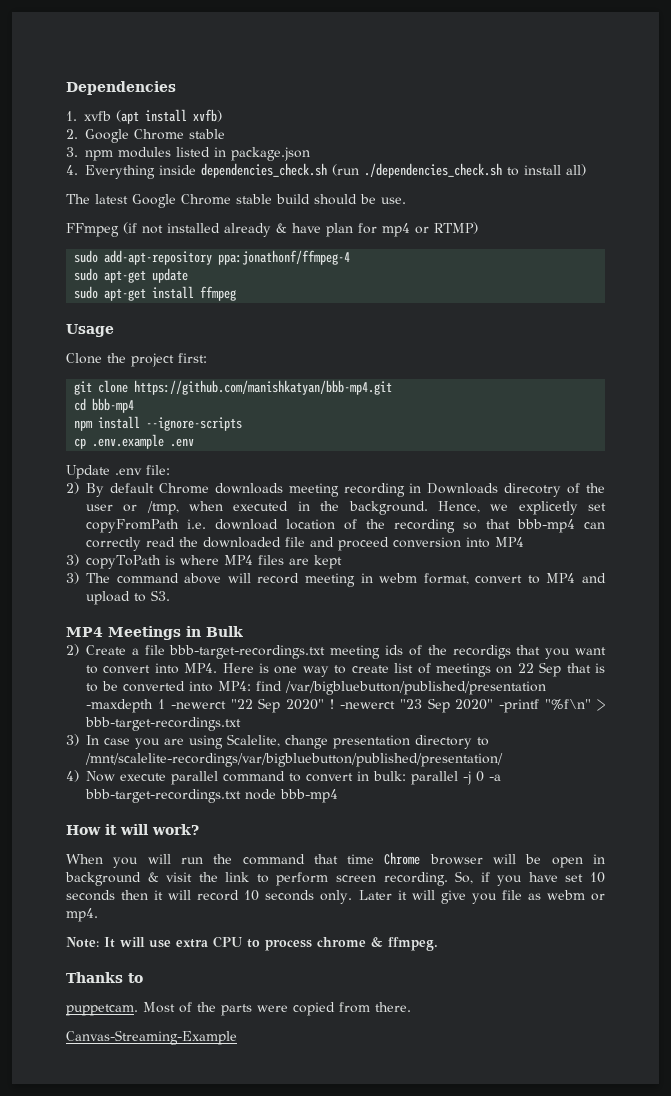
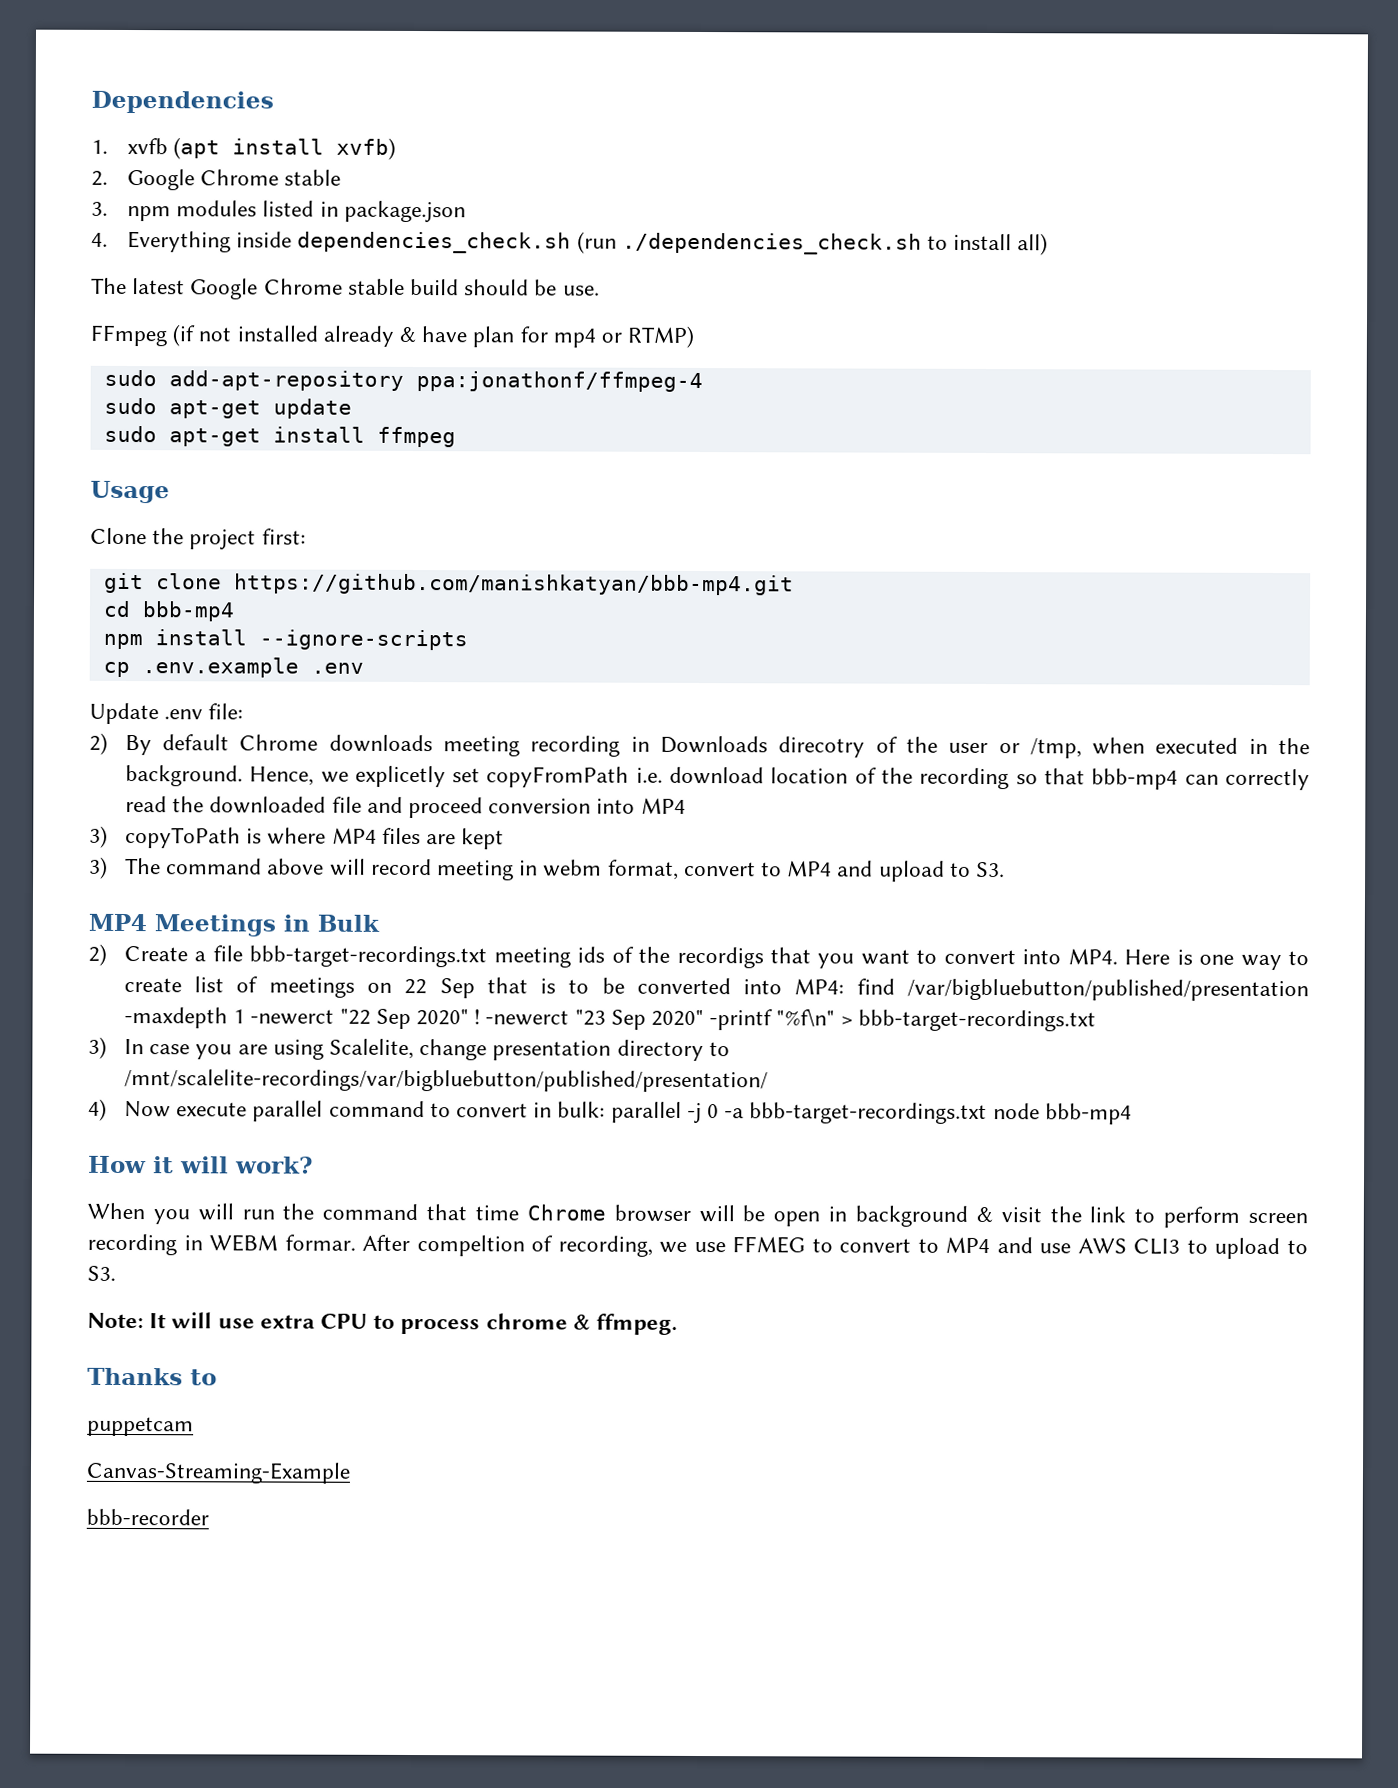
[383,871,605,886] [66,890,605,904] [66,908,98,922] recording. So, if you have set 10 seconds then it will record 10 seconds only. Later it will give you file as webm or mp4. -> [87,1233,1309,1260] [87,1265,116,1281] recording in WEBM formar. After compeltion of recording, we use FFMEG to convert to MP4 and use AWS CLI3 to upload to S3.
[66,1002,411,1016] puppetcam. Most of the parts were copied from there. -> [87,1416,194,1437] puppetcam
(237, 1037) none -> [86,1508,209,1526] // bbb-recorder

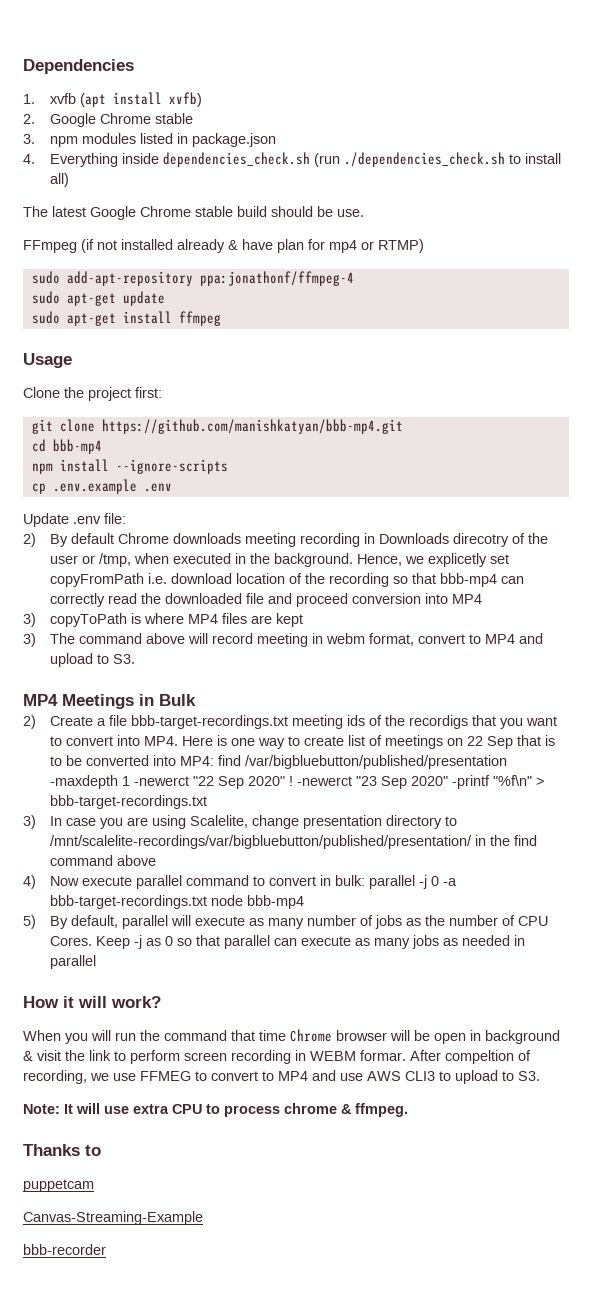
(768, 1080) none -> [475,835,538,846] [50,855,157,866] in the find command above
(1132, 1114) none -> [23,915,549,929] [50,935,526,949] [50,955,97,969] // 5) By default, parallel will execute as many number of jobs as the number of CPU Cores. Keep -j as 0 so that parallel can execute as many jobs as needed in parallel

